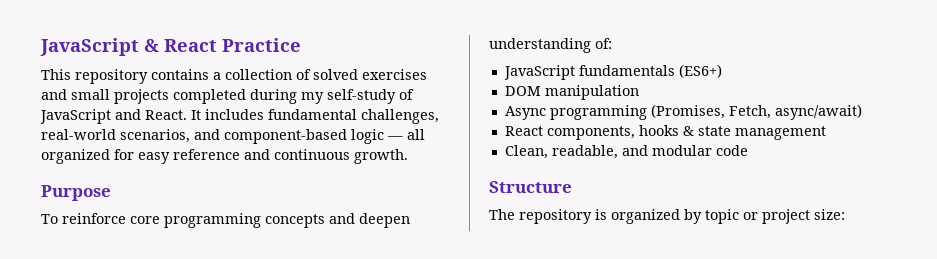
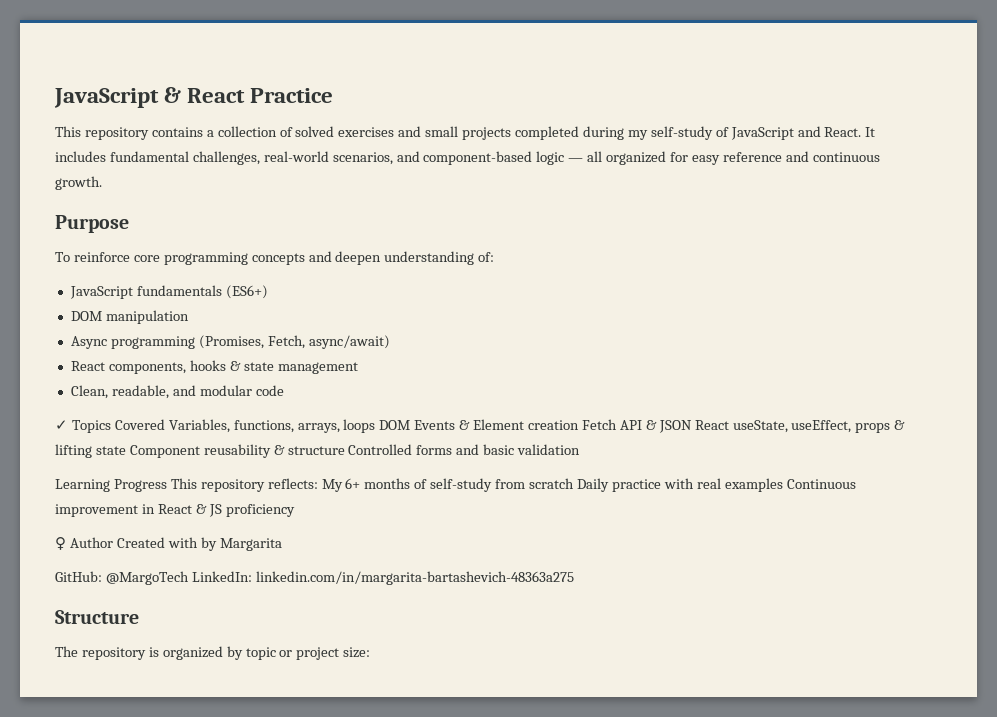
(748, 150) none -> [55,419,906,433] [55,444,581,458] [55,478,856,492] [55,504,295,517] [55,537,282,551] [55,571,574,585] // ✓ Topics Covered Variables, functions, arrays, loops DOM Events & Element creation Fetch API & JSON React useState, useEffect, props & lifting state Component reusability & structure Controlled forms and basic validation // Learning Progress This repository reflects: My 6+ months of self-study from scratch Daily practice with real examples Continuous improvement in React & JS proficiency // ♀ Author Created with by Margarita // GitHub: @MargoTech LinkedIn: linkedin.com/in/margarita-bartashevich-48363a275

